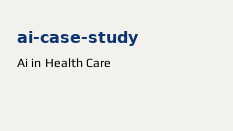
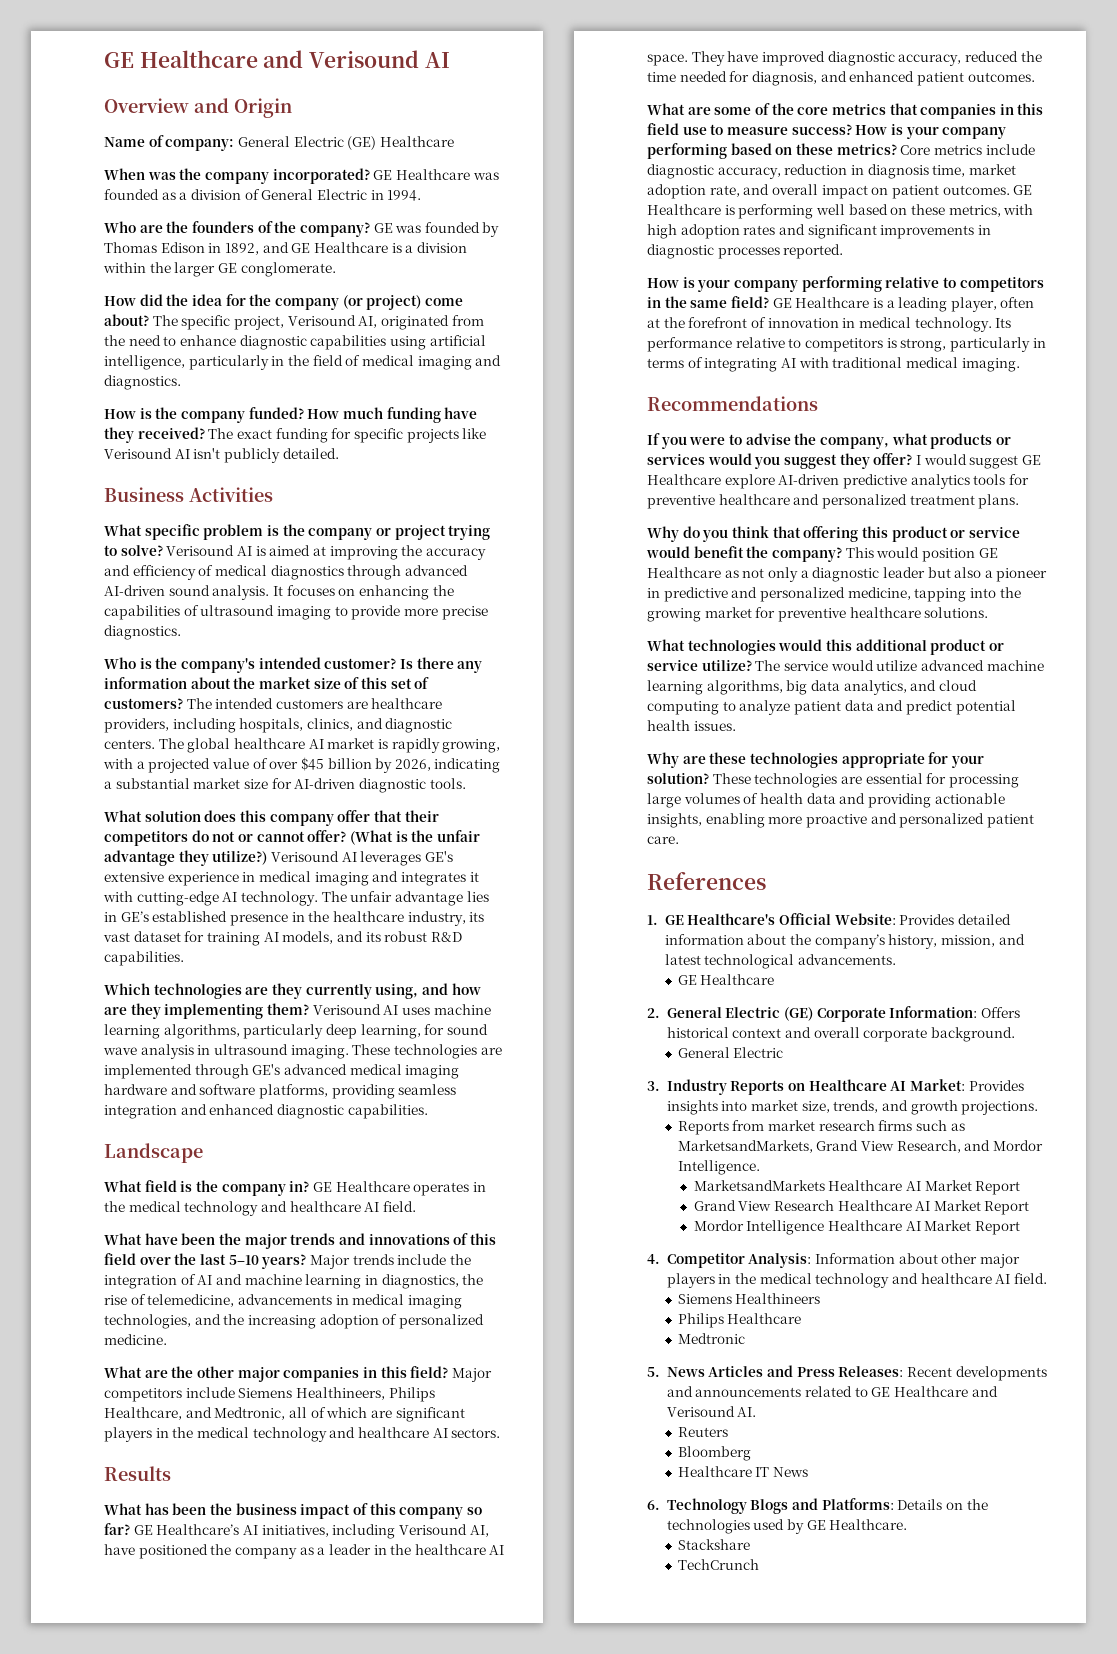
[17,31,139,46] [17,58,112,68] ai-case-study // Ai in Health Care -> [104,50,450,68] [104,98,292,118] [104,135,454,151] [104,168,499,184] [104,189,422,201] [104,221,500,237] [104,242,467,255] [103,262,336,277] [104,294,463,310] [104,314,484,330] [104,335,486,350] [104,355,502,370] [104,375,181,390] [104,407,478,423] [104,427,487,443] [104,448,339,463] [104,487,273,502] [104,524,491,540] [104,545,486,560] [104,565,468,580] [104,585,454,600] [104,605,488,620] [104,625,181,640] [104,657,483,673] [104,677,430,689] [104,698,443,709] [104,718,453,733] [104,738,501,753] [103,757,501,773] [104,778,466,793] [104,810,439,826] [104,830,480,846] [104,850,453,866] [104,871,479,886] [103,891,489,906] [104,911,485,926] [103,931,462,946] [104,951,184,966] [104,983,481,999] [104,1003,491,1019] [104,1024,488,1039] [103,1044,502,1059] [104,1064,460,1079] [104,1084,457,1099] [104,1104,428,1119] [104,1143,203,1163] [104,1180,486,1196] [104,1201,416,1216] [104,1233,496,1249] [104,1253,471,1269] [104,1274,484,1289] [104,1294,462,1309] [104,1314,484,1329] [104,1334,167,1345] [104,1366,492,1382] [104,1387,435,1402] [104,1407,465,1422] [104,1427,501,1442] [104,1466,171,1481] [104,1503,482,1519] [104,1523,489,1539] [104,1544,505,1559] [647,51,1042,66] [647,71,1035,86] [647,103,1044,119] [647,123,1007,139] [647,143,1035,159] [647,164,1016,179] [647,184,1033,199] [647,204,1034,219] [647,224,991,239] [647,244,844,259] [647,276,1044,292] [647,296,1035,312] [647,317,1012,332] [647,337,1046,352] [647,357,1020,372] [647,396,818,411] [647,433,1011,449] [647,453,1041,469] [647,474,1029,489] [647,494,1020,509] [647,526,1020,542] [646,546,998,562] [647,567,1048,582] [647,587,1021,602] [647,607,989,622] [647,639,1004,655] [647,660,1044,671] [647,680,977,695] [647,700,1016,715] [647,720,736,731] [647,752,984,768] [647,773,1019,788] [647,793,1005,808] [647,813,1034,828] [647,836,679,844] [647,872,766,890] [647,913,1011,925] [664,934,1025,949] [664,954,897,969] [677,974,775,985] [647,1006,1020,1022] [666,1027,1015,1042] [677,1047,784,1058] [647,1079,1024,1095] [666,1100,1039,1115] [677,1120,965,1135] [677,1140,1043,1153] [677,1160,760,1175] [693,1180,1021,1195] [693,1200,1030,1215] [693,1220,1020,1235] [647,1253,1020,1268] [666,1273,1047,1288] [677,1293,821,1304] [677,1313,802,1328] [677,1333,745,1344] [647,1365,1047,1381] [666,1386,998,1397] [666,1406,757,1417] [677,1427,728,1437] [677,1446,751,1461] [677,1466,809,1477] [647,1498,988,1514] [666,1519,908,1534] [677,1539,750,1550] [677,1559,759,1570] GE Healthcare and Verisound AI // Overview and Origin // Name of company: General Electric (GE) Healthcare // When was the company incorporated? GE Healthcare was founded as a division of General Electric in 1994. // Who are the founders of the company? GE was founded by Thomas Edison in 1892, and GE Healthcare is a division within the larger GE conglomerate. // How did the idea for the company (or project) come about? The specific project, Verisound AI, originated from the need to enhance diagnostic capabilities using artificial intelligence, particularly in the field of medical imaging and diagnostics. // How is the company funded? How much funding have they received? The exact funding for specific projects like Verisound AI isn't publicly detailed. // Business Activities // What specific problem is the company or project trying to solve? Verisound AI is aimed at improving the accuracy and efficiency of medical diagnostics through advanced AI-driven sound analysis. It focuses on enhancing the capabilities of ultrasound imaging to provide more precise diagnostics. // Who is the company's intended customer? Is there any information about the market size of this set of customers? The intended customers are healthcare providers, including hospitals, clinics, and diagnostic centers. The global healthcare AI market is rapidly growing, with a projected value of over $45 billion by 2026, indicating a substantial market size for AI-driven diagnostic tools. // What solution does this company offer that their competitors do not or cannot offer? (What is the unfair advantage they utilize?) Verisound AI leverages GE's extensive experience in medical imaging and integrates it with cutting-edge AI technology. The unfair advantage lies in GE’s established presence in the healthcare industry, its vast dataset for training AI models, and its robust R&D capabilities. // Which technologies are they currently using, and how are they implementing them? Verisound AI uses machine learning algorithms, particularly deep learning, for sound wave analysis in ultrasound imaging. These technologies are implemented through GE's advanced medical imaging hardware and software platforms, providing seamless integration and enhanced diagnostic capabilities. // Landscape // What field is the company in? GE Healthcare operates in the medical technology and healthcare AI field. // What have been the major trends and innovations of this field over the last 5–10 years? Major trends include the integration of AI and machine learning in diagnostics, the rise of telemedicine, advancements in medical imaging technologies, and the increasing adoption of personalized medicine. // What are the other major companies in this field? Major competitors include Siemens Healthineers, Philips Healthcare, and Medtronic, all of which are significant players in the medical technology and healthcare AI sectors. // Results // What has been the business impact of this company so far? GE Healthcare’s AI initiatives, including Verisound AI, have positioned the company as a leader in the healthcare AI space. They have improved diagnostic accuracy, reduced the time needed for diagnosis, and enhanced patient outcomes. // What are some of the core metrics that companies in this field use to measure success? How is your company performing based on these metrics? Core metrics include diagnostic accuracy, reduction in diagnosis time, market adoption rate, and overall impact on patient outcomes. GE Healthcare is performing well based on these metrics, with high adoption rates and significant improvements in diagnostic processes reported. // How is your company performing relative to competitors in the same field? GE Healthcare is a leading player, often at the forefront of innovation in medical technology. Its performance relative to competitors is strong, particularly in terms of integrating AI with traditional medical imaging. // Recommendations // If you were to advise the company, what products or services would you suggest they offer? I would suggest GE Healthcare explore AI-driven predictive analytics tools for preventive healthcare and personalized treatment plans. // Why do you think that offering this product or service would benefit the company? This would position GE Healthcare as not only a diagnostic leader but also a pioneer in predictive and personalized medicine, tapping into the growing market for preventive healthcare solutions. // What technologies would this additional product or service utilize? The service would utilize advanced machine learning algorithms, big data analytics, and cloud computing to analyze patient data and predict potential health issues. // Why are these technologies appropriate for your solution? These technologies are essential for processing large volumes of health data and providing actionable insights, enabling more proactive and personalized patient care. // References // 1. GE Healthcare's Official Website: Provides detailed information about the company’s history, mission, and latest technological advancements. // GE Healthcare // 2. General Electric (GE) Corporate Information: Offers historical context and overall corporate background. // General Electric // 3. Industry Reports on Healthcare AI Market: Provides insights into market size, trends, and growth projections. // Reports from market research firms such as MarketsandMarkets, Grand View Research, and Mordor Intelligence. // MarketsandMarkets Healthcare AI Market Report // Grand View Research Healthcare AI Market Report // Mordor Intelligence Healthcare AI Market Report // 4. Competitor Analysis: Information about other major players in the medical technology and healthcare AI field. // Siemens Healthineers // Philips Healthcare // Medtronic // 5. News Articles and Press Releases: Recent developments and announcements related to GE Healthcare and Verisound AI. // Reuters // Bloomberg // Healthcare IT News // 6. Technology Blogs and Platforms: Details on the technologies used by GE Healthcare. // Stackshare // TechCrunch

